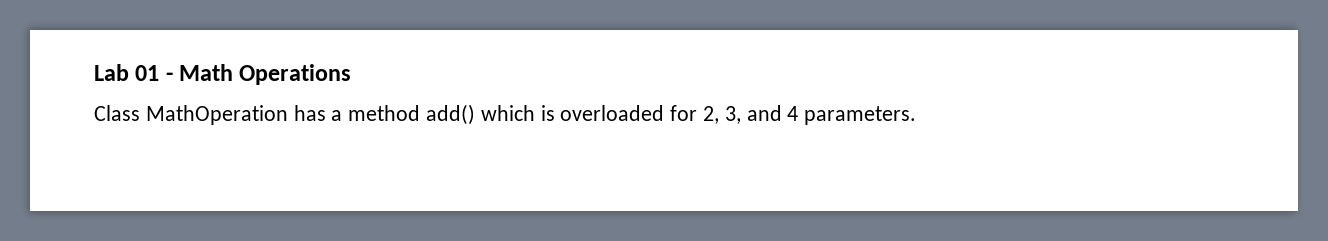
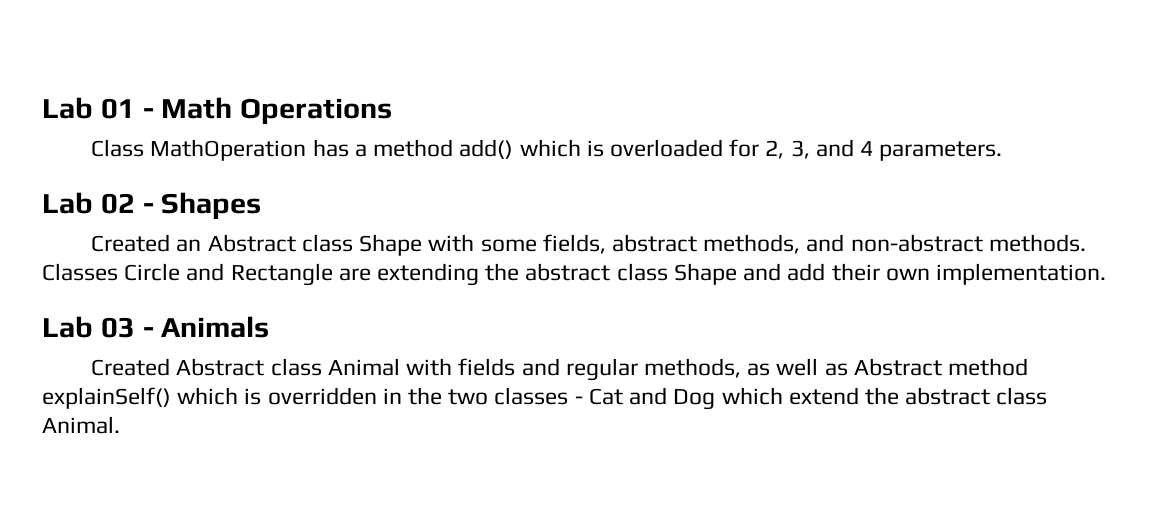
(917, 115) none -> [42,192,262,220] [91,234,1086,256] [42,263,1106,286] [42,316,270,338] [91,358,1028,381] [42,387,1048,410] [42,416,120,434] // Lab 02 - Shapes // Created an Abstract class Shape with some fields, abstract methods, and non-abstract methods. Classes Circle and Rectangle are extending the abstract class Shape and add their own implementation. // Lab 03 - Animals // Created Abstract class Animal with fields and regular methods, as well as Abstract method explainSelf() which is overridden in the two classes - Cat and Dog which extend the abstract class Animal.

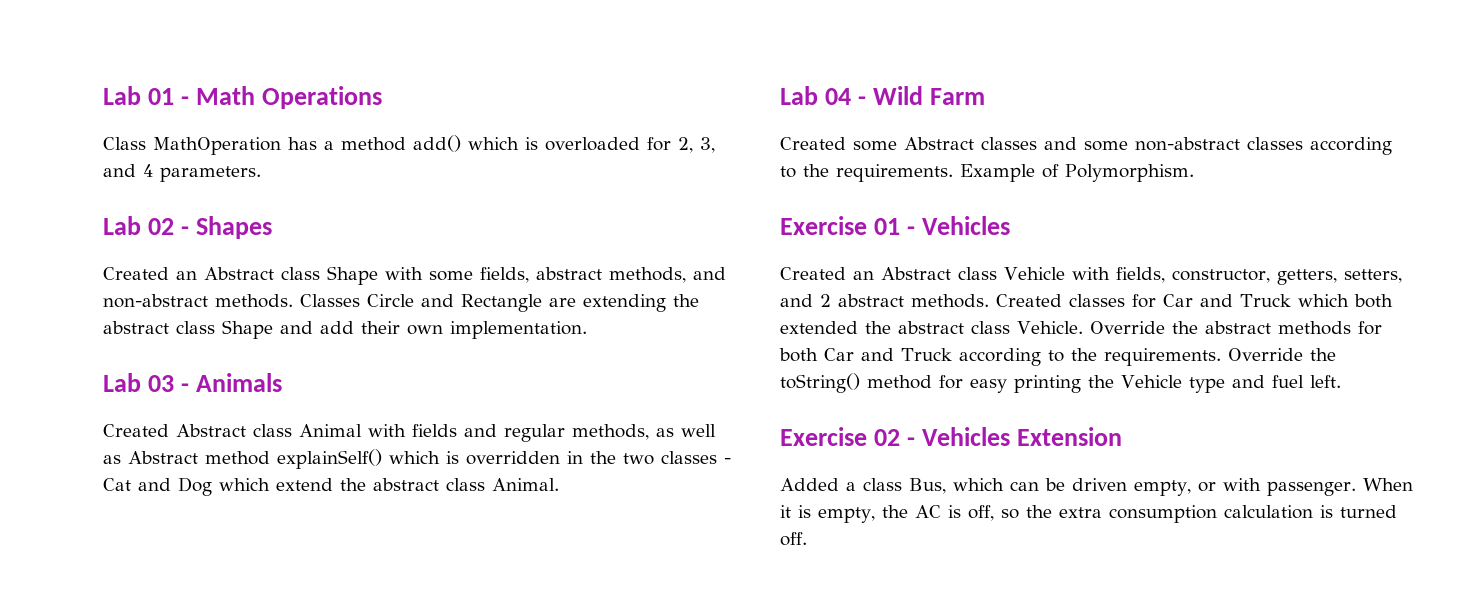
(120, 425) none -> [780,86,985,105] [780,137,1392,155] [780,164,1194,182] [780,216,1010,235] [780,267,1402,285] [780,294,1393,308] [780,321,1382,335] [779,348,1336,366] [780,373,1341,393] [780,427,1122,446] [780,478,1413,496] [780,505,1397,523] [780,532,807,546] // Lab 04 - Wild Farm // Created some Abstract classes and some non-abstract classes according to the requirements. Example of Polymorphism. // Exercise 01 - Vehicles // Created an Abstract class Vehicle with fields, constructor, getters, setters, and 2 abstract methods. Created classes for Car and Truck which both extended the abstract class Vehicle. Override the abstract methods for both Car and Truck according to the requirements. Override the toString() method for easy printing the Vehicle type and fuel left. // Exercise 02 - Vehicles Extension // Added a class Bus, which can be driven empty, or with passenger. When it is empty, the AC is off, so the extra consumption calculation is turned off.

